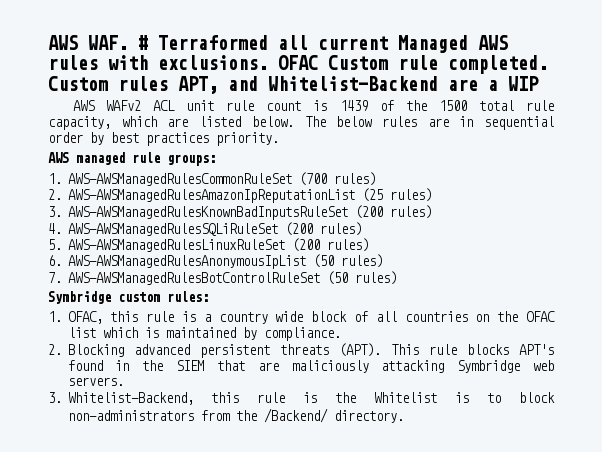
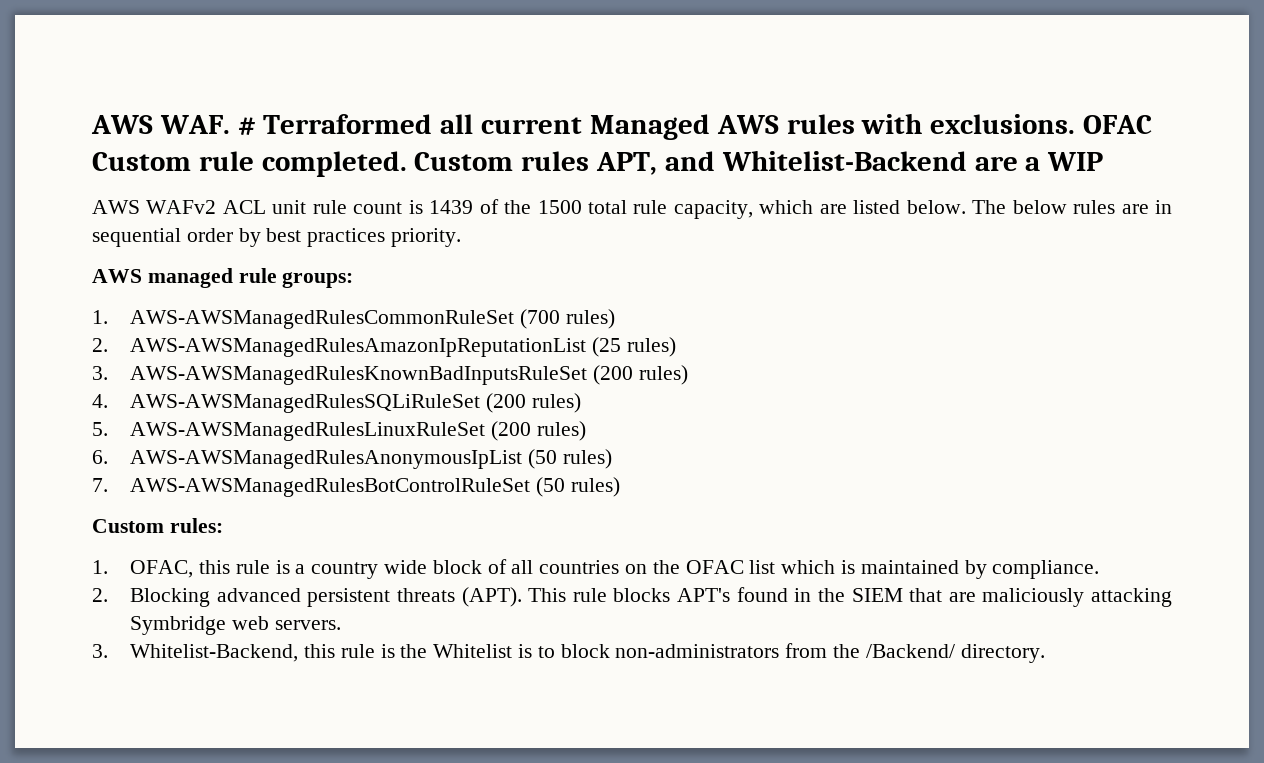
[48,291,160,304] Symbridge custom -> [92,519,164,533] Custom

